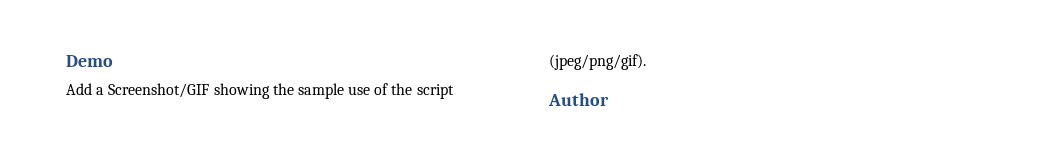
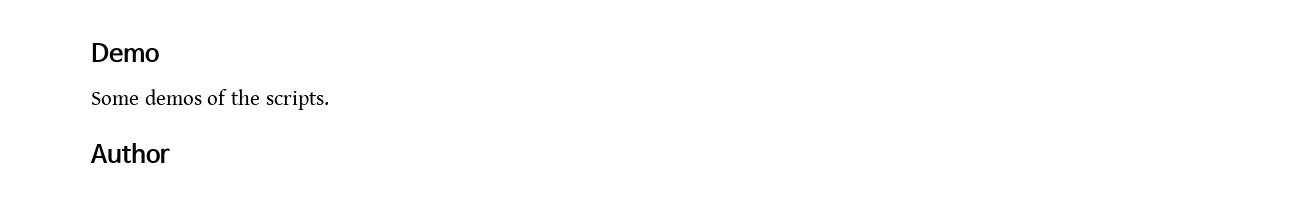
[66,83,454,99] [549,54,646,70] Add a Screenshot/GIF showing the sample use of the script (jpeg/png/gif). -> [91,89,329,110] Some demos of the scripts.

